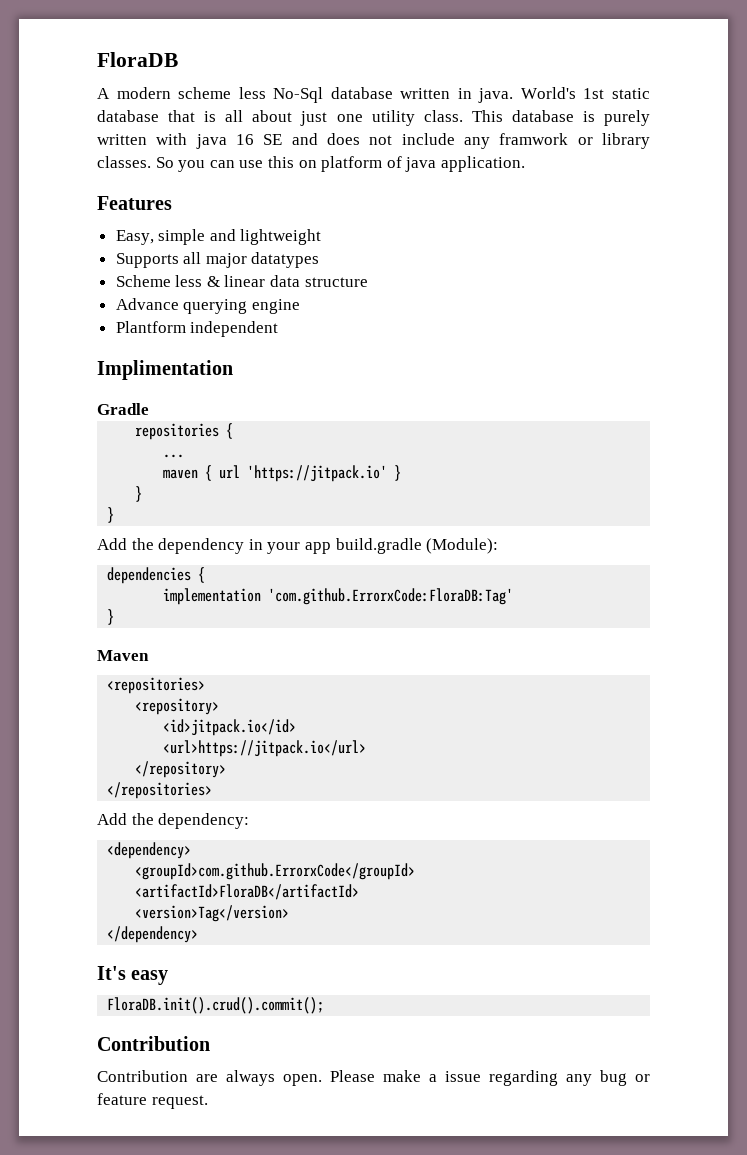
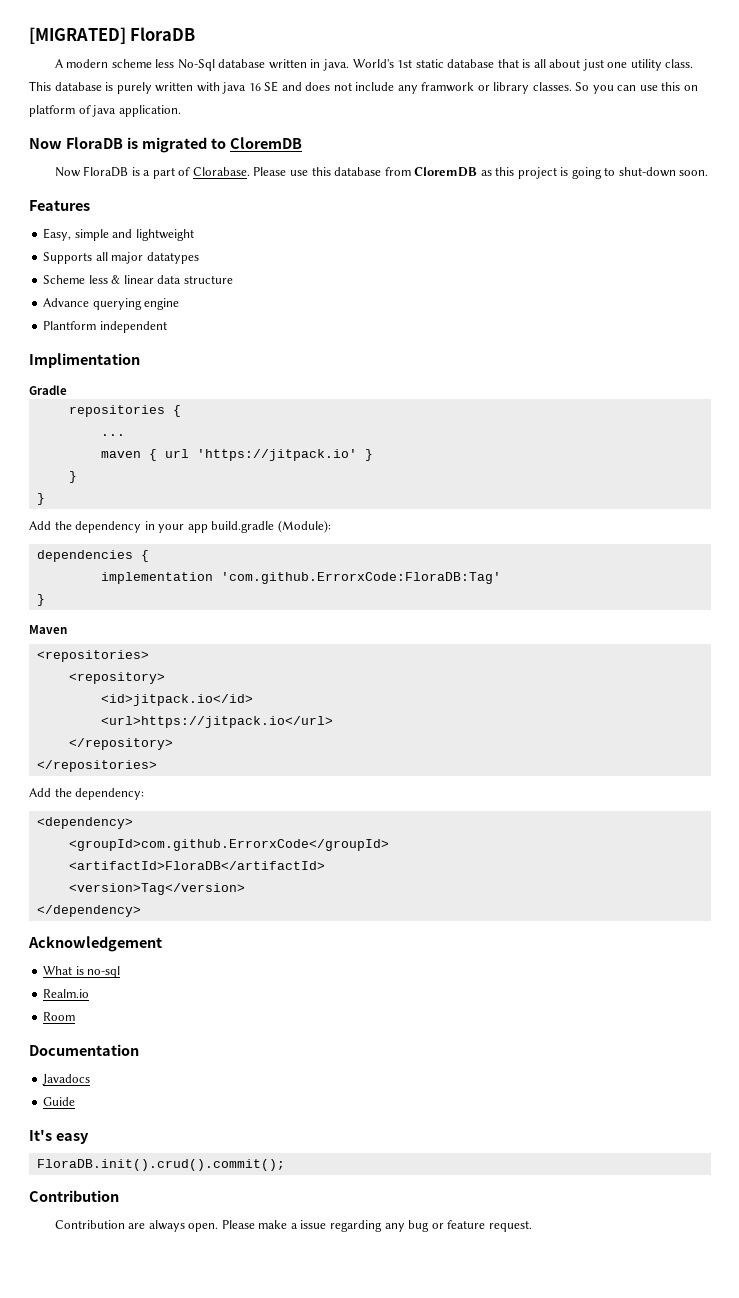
(97, 59) none -> [29,27,126,44] [MIGRATED]
(525, 164) none -> [29,137,302,153] [54,166,709,179] // Now FloraDB is migrated to CloremDB // Now FloraDB is a part of Clorabase. Please use this database from CloremDB as this project is going to shut-down soon.
(199, 934) none -> [28,936,162,952] [43,966,121,978] [43,989,90,998] [43,1012,76,1021] [29,1044,139,1056] [42,1074,91,1085] [43,1097,76,1106] // Acknowledgement // What is no-sql // Realm.io // Room // Documentation // Javadocs // Guide

